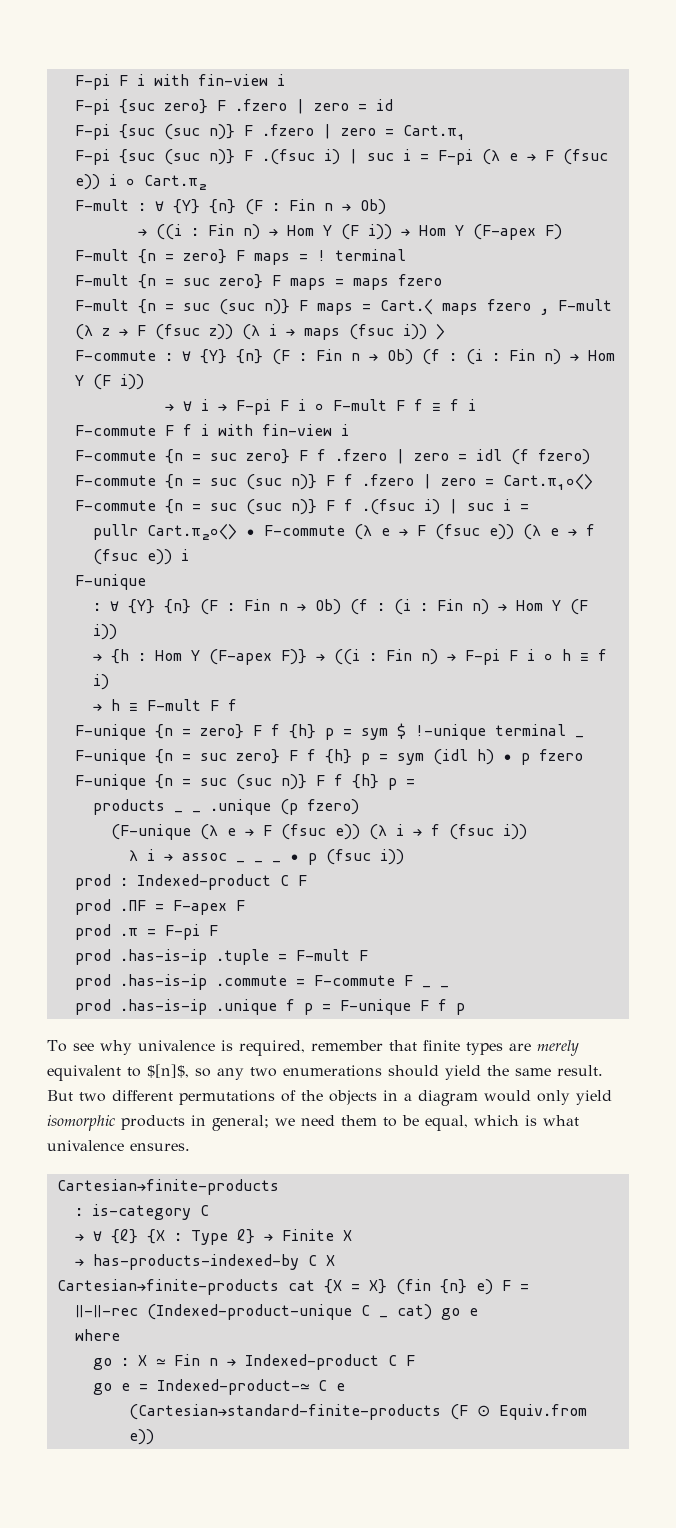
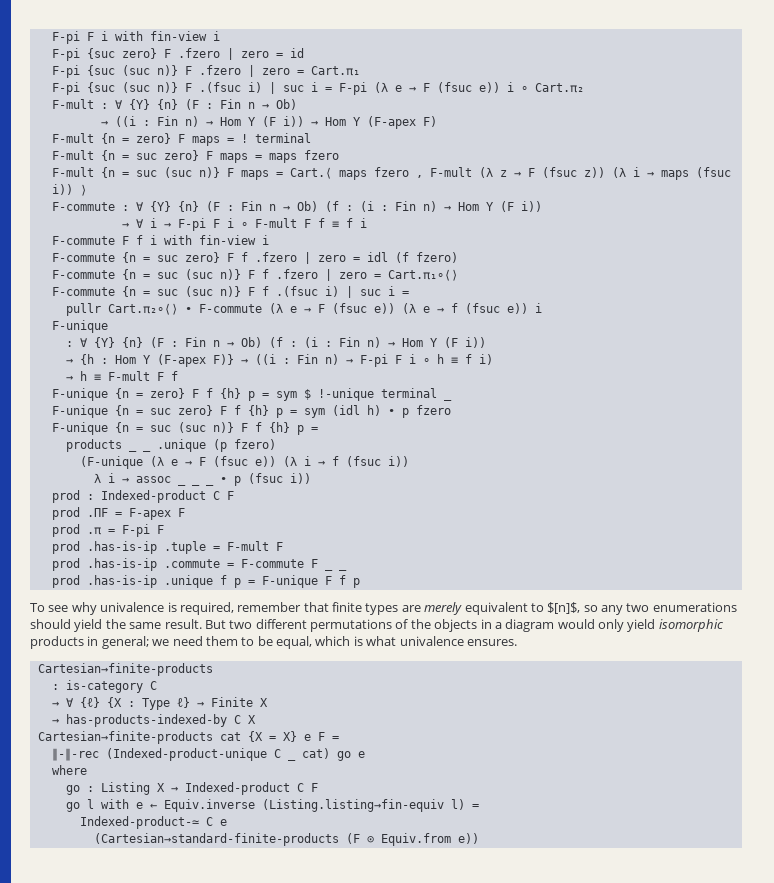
[395,1279,493,1295] (fin {n} e) -> [303,734,311,741] e
[137,1354,218,1366] X ≃ Fin n -> [100,782,165,795] Listing X
[120,1383,148,1391] e = -> [86,799,479,812] l with e ← Equiv.inverse (Listing.listing→fin-equiv l) = //

